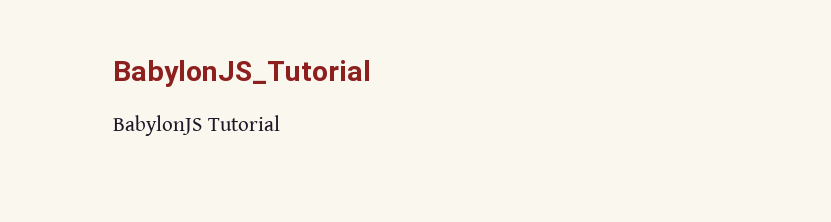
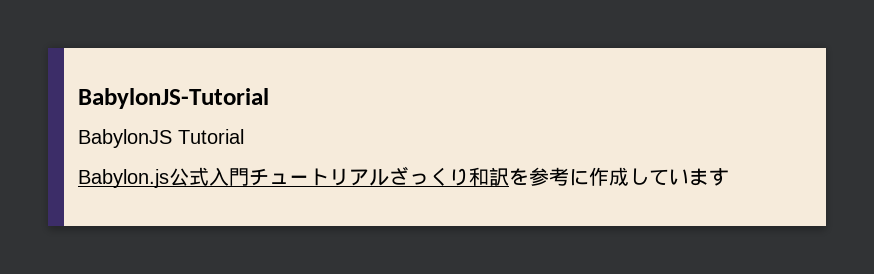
[113,60,371,87] BabylonJS_Tutorial -> [78,88,269,109] BabylonJS-Tutorial
(280, 123) none -> [78,166,729,188] // Babylon.js公式入門チュートリアルざっくり和訳を参考に作成しています

